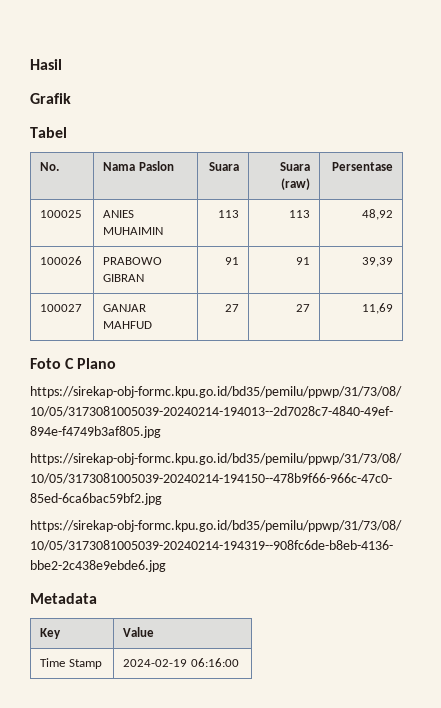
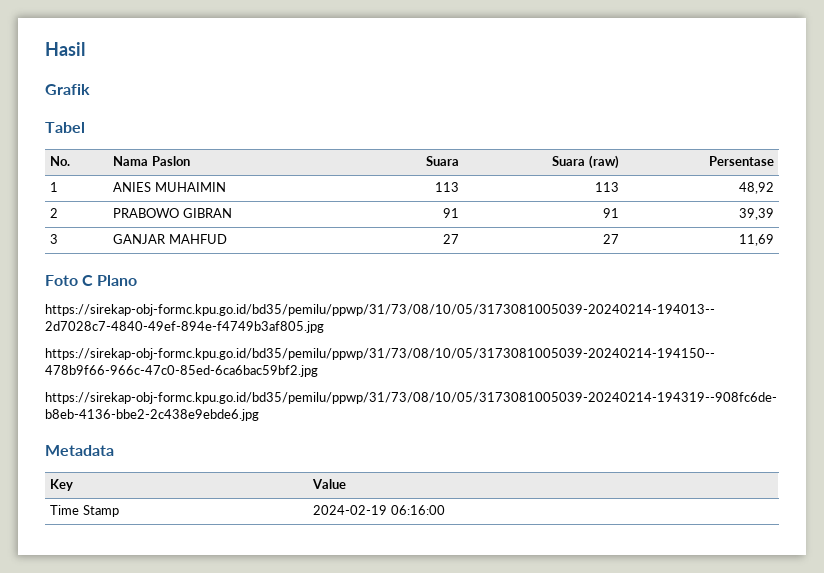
[40,210,83,218] 100025 -> [50,182,59,192] 1
[40,256,83,265] 100026 -> [50,208,59,218] 2
[40,304,83,312] 100027 -> [50,234,59,244] 3

